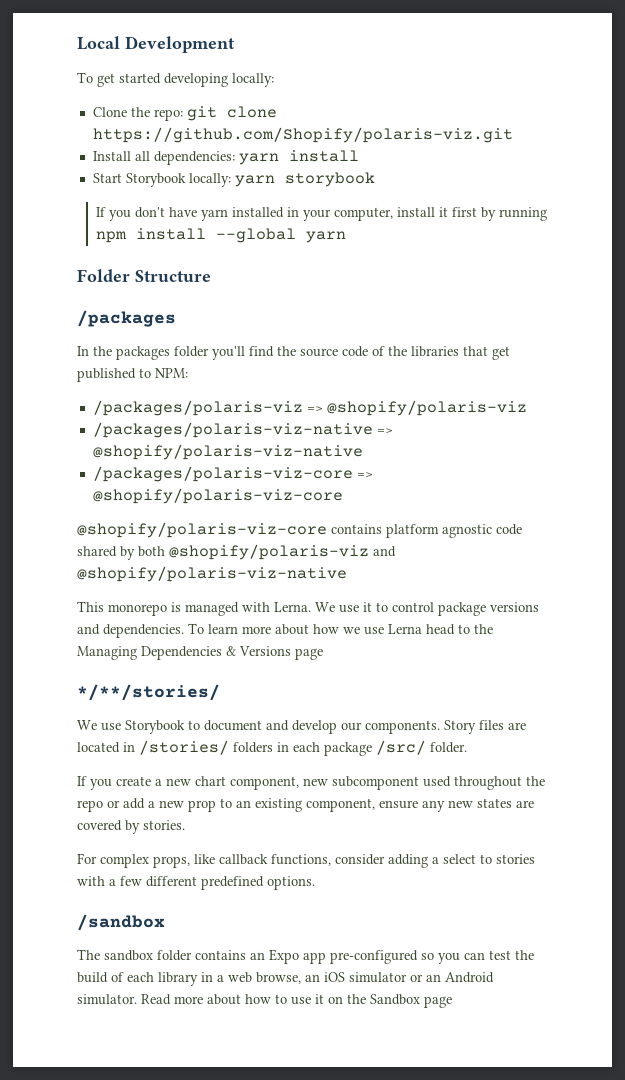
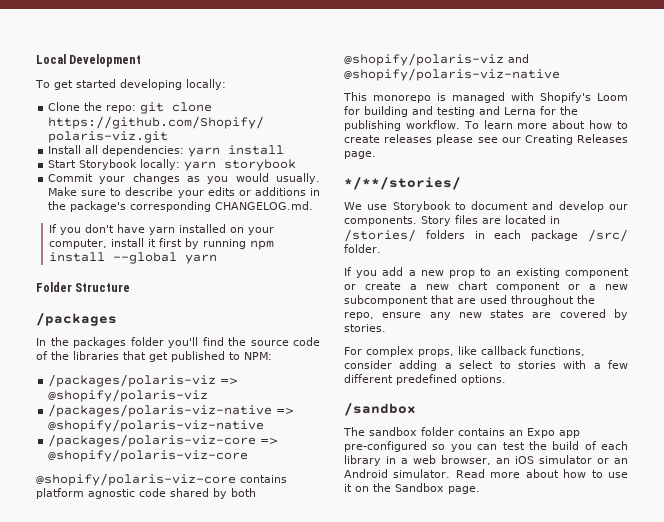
(375, 179) none -> [48,173,321,184] [48,187,321,198] [48,201,314,212] // Commit your changes as you would usually. Make sure to describe your edits or additions in the package's corresponding CHANGELOG.md.
[287,207,300,217] in -> [230,227,245,233] on
[274,602,539,616] [77,624,184,638] Lerna. We use it to control package versions and dependencies. -> [540,92,628,103] [344,106,578,117] [344,120,460,131] Shopify's Loom for building and testing and Lerna for the publishing workflow.
[343,624,493,635] [77,646,323,660] we use Lerna head to the Managing Dependencies & Versions page -> [617,121,628,129] [344,134,628,145] [344,151,376,159] to create releases please see our Creating Releases page.
[116,776,545,790] [77,800,120,812] create a new chart component, new subcomponent used throughout the repo or -> (378, 274) none
[306,798,375,812] component, -> [565,268,629,278] [344,281,628,292] [344,295,595,306] [344,312,374,320] component or create a new chart component or a new subcomponent that are used throughout the repo,
[256,972,301,984] browse, -> [441,455,491,465] browser,
[424,996,452,1008] page -> [448,486,480,494] page.

